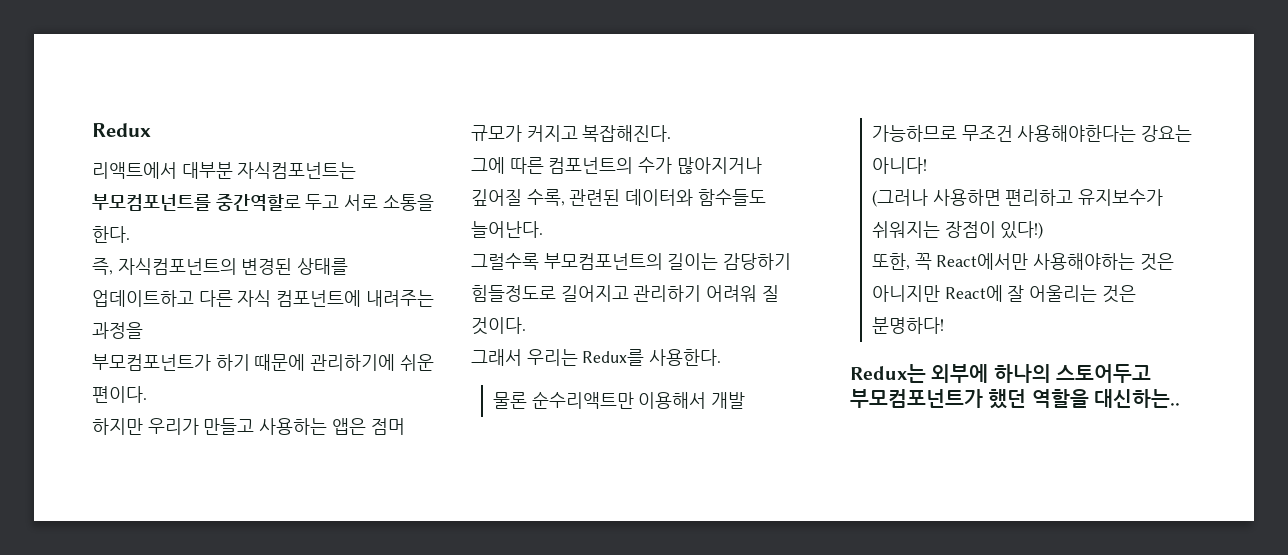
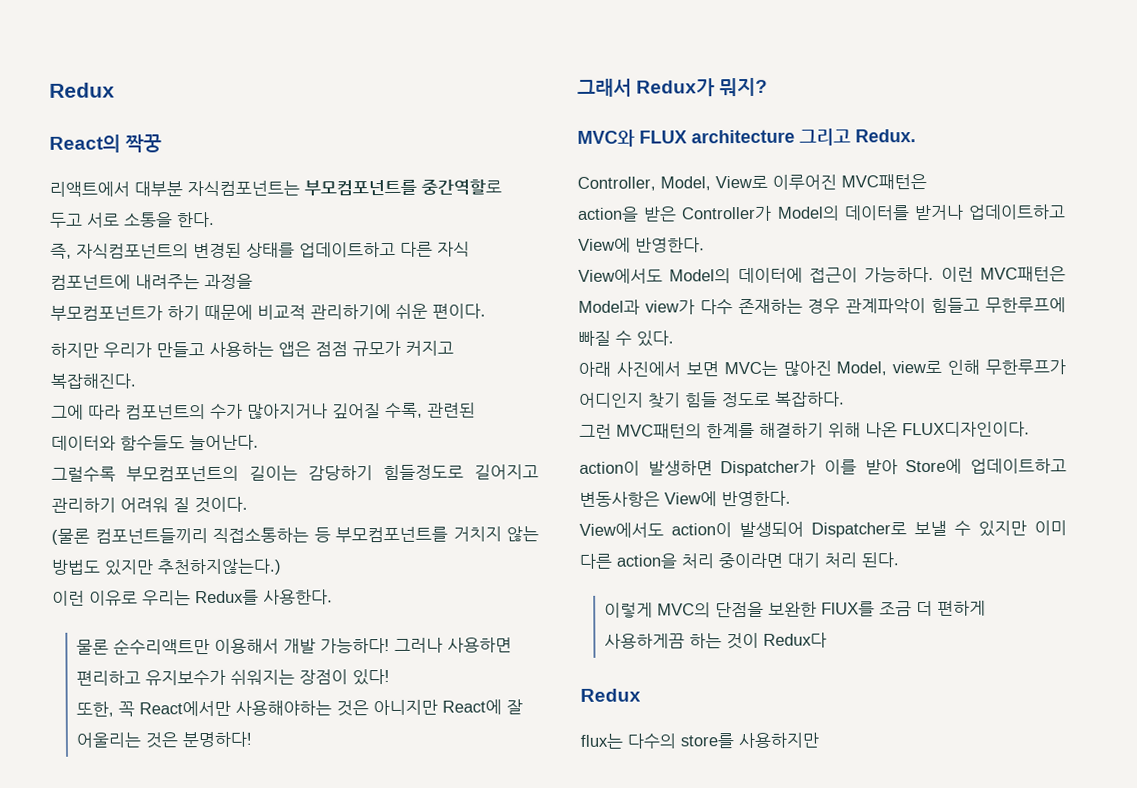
[92,123,151,137] Redux -> [49,82,115,98] [49,134,163,153] Redux // React의 짝꿍
(306, 362) none -> [257,304,306,320] 비교적
[370,418,405,435] 점머 -> [315,341,348,357] 점점
[509,157,544,174] 따른 -> [88,404,121,420] 따라
[471,349,522,366] 그래서 -> [51,526,539,545] [51,558,282,576] [52,590,138,606] (물론 컴포넌트들끼리 직접소통하는 등 부모컴포넌트를 거치지 않는 방법도 있지만 추천하지않는다.) // 이런 이유로
[871,125,1193,142] [871,157,927,174] [871,189,928,207] 가능하므로 무조건 사용해야한다는 강요는 아니다! // (그러나 -> [320,637,444,654] 가능하다! 그러나
[1000,221,1044,239] 있다!) -> [352,668,391,686] 있다!
[850,364,1151,383] [850,389,1180,409] Redux는 외부에 하나의 스토어두고 부모컴포넌트가 했던 역할을 대신하는.. -> [577,77,769,97] [577,128,916,147] [577,173,927,191] [577,204,1066,222] [578,237,705,253] [578,266,1066,284] [578,297,1066,315] [578,330,674,347] [578,359,1066,377] [578,391,845,409] [579,421,1030,439] [579,458,1067,477] [579,490,791,507] [579,520,1067,538] [579,552,899,569] [604,600,987,618] [604,632,828,650] [580,688,641,702] [580,732,819,749] 그래서 Redux가 뭐지? // MVC와 FLUX architecture 그리고 Redux. // Controller, Model, View로 이루어진 MVC패턴은 // action을 받은 Controller가 Model의 데이터를 받거나 업데이트하고 View에 반영한다. // View에서도 Model의 데이터에 접근이 가능하다. 이런 MVC패턴은 Model과 view가 다수 존재하는 경우 관계파악이 힘들고 무한루프에 빠질 수 있다. // 아래 사진에서 보면 MVC는 많아진 Model, view로 인해 무한루프가 어디인지 찾기 힘들 정도로 복잡하다. // 그런 MVC패턴의 한계를 해결하기 위해 나온 FLUX디자인이다. // action이 발생하면 Dispatcher가 이를 받아 Store에 업데이트하고 변동사항은 View에 반영한다. // View에서도 action이 발생되어 Dispatcher로 보낼 수 있지만 이미 다른 action을 처리 중이라면 대기 처리 된다. // 이렇게 MVC의 단점을 보완한 FlUX를 조금 더 편하게 사용하게끔 하는 것이 Redux다 // Redux // flux는 다수의 store를 사용하지만

